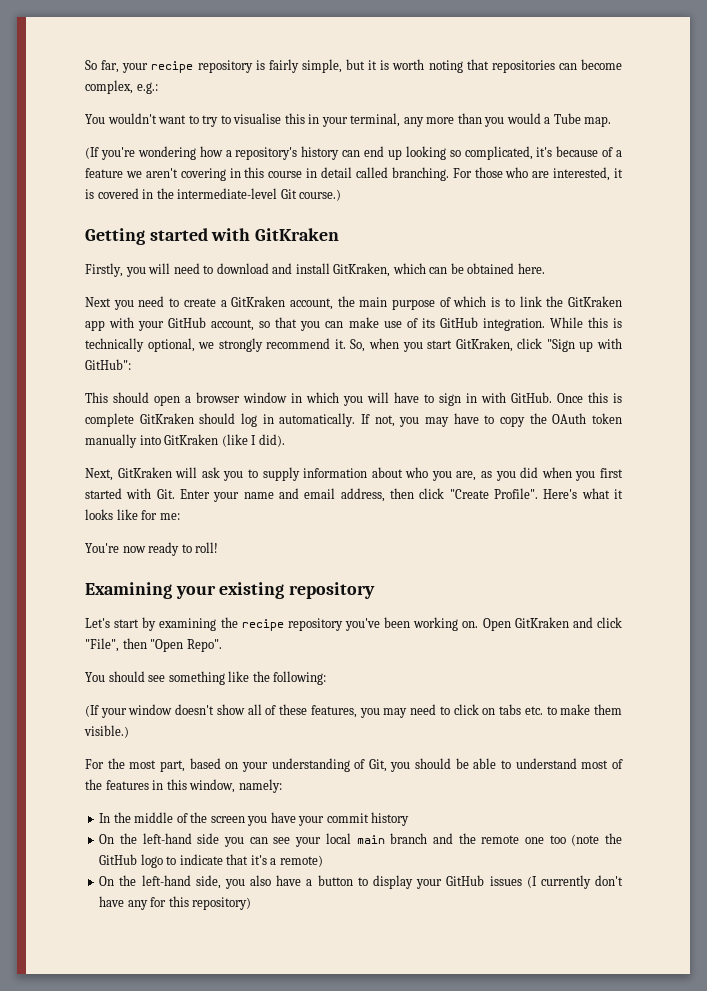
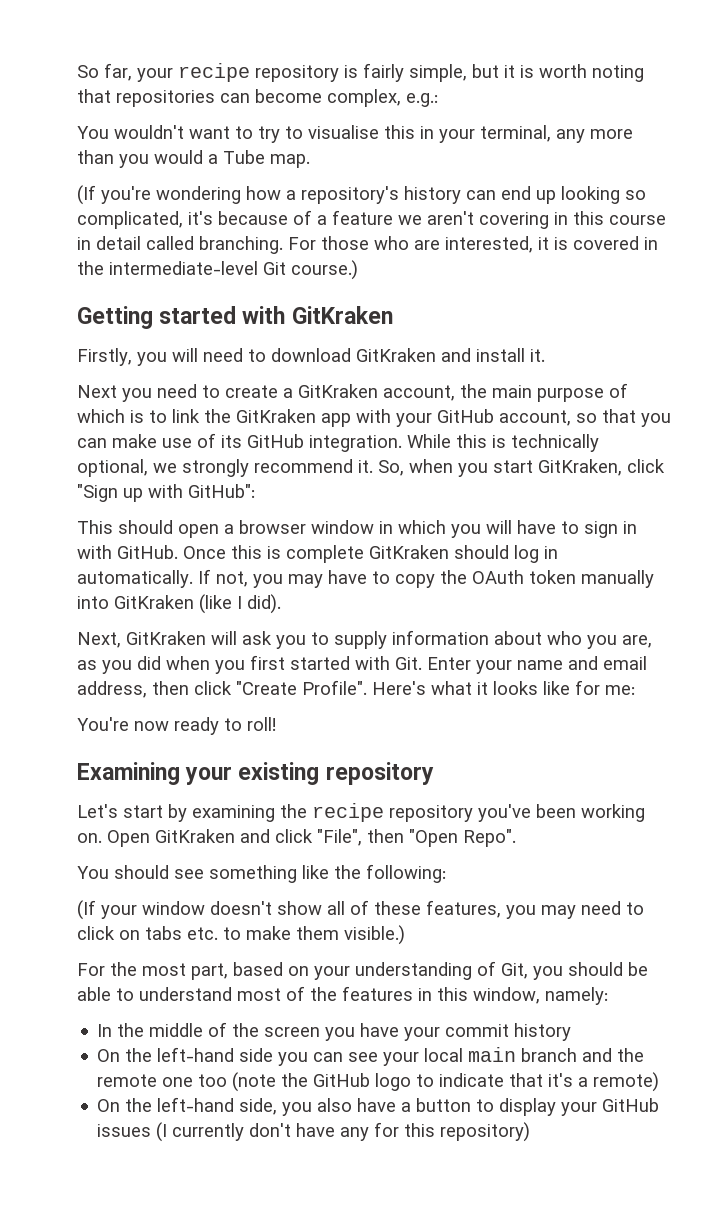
(269, 268) none -> [356,348,436,362] GitKraken
[333,263,545,277] GitKraken, which can be obtained here. -> [530,349,545,362] it.

